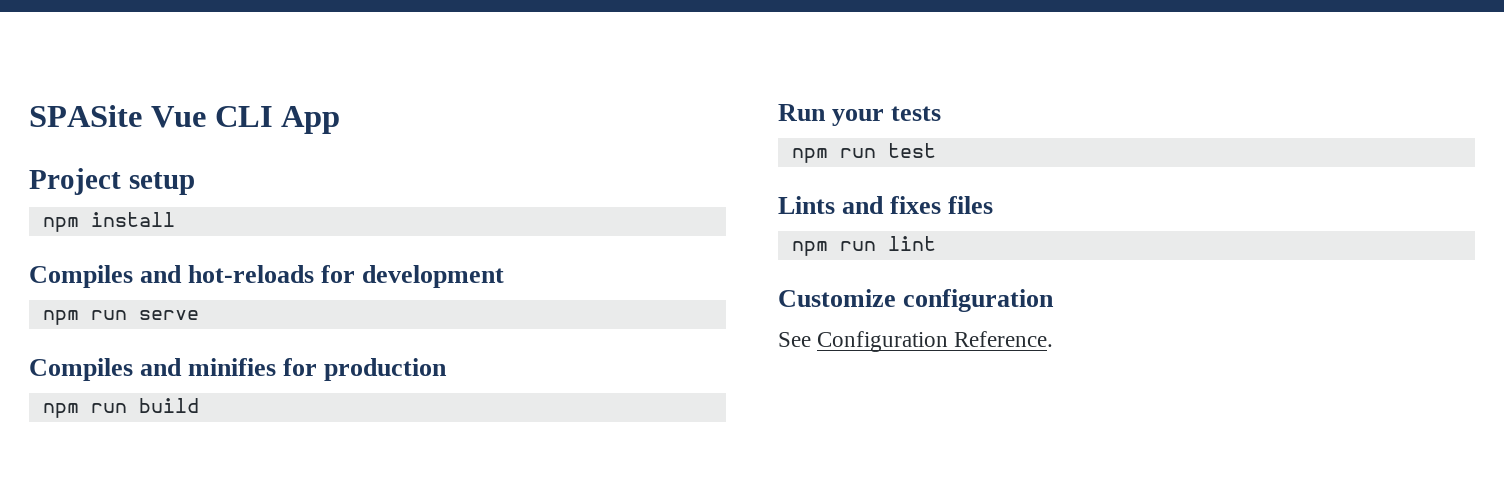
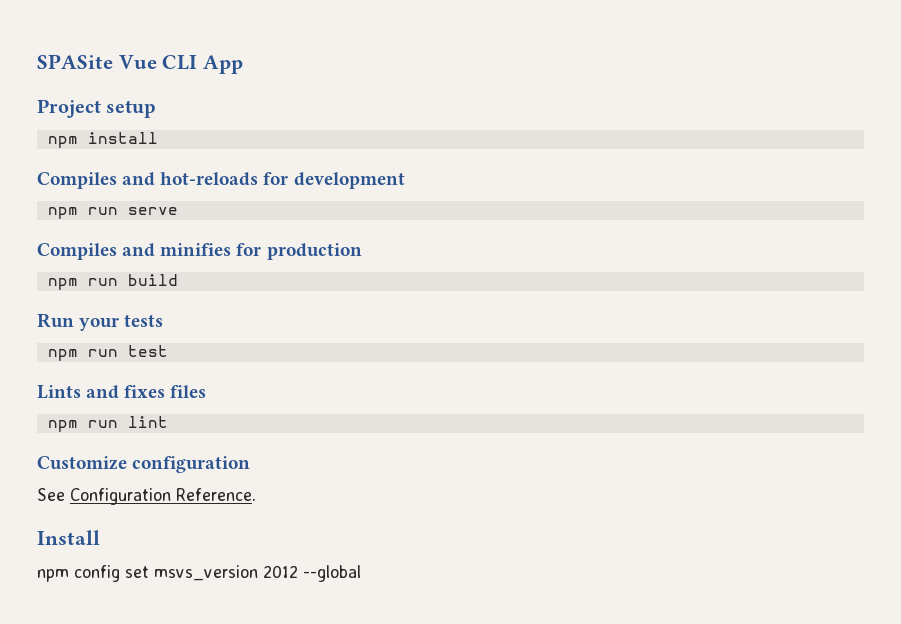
(1054, 339) none -> [37,530,100,545] [37,565,361,582] // Install // npm config set msvs_version 2012 --global

